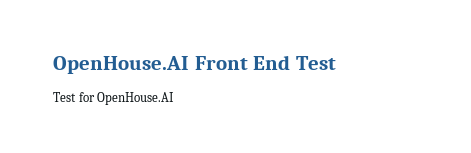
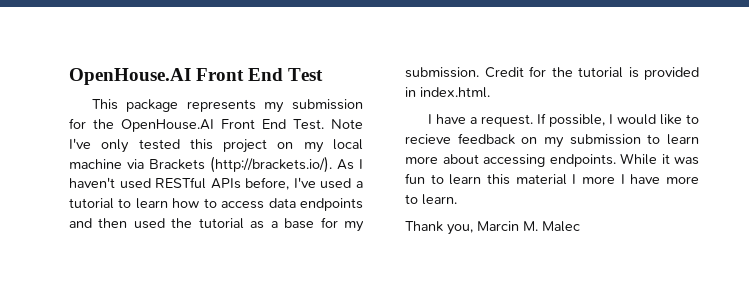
[53,92,175,105] Test for OpenHouse.AI -> [91,99,363,113] [69,118,363,132] [69,138,363,153] [69,156,363,173] [69,177,363,190] [69,198,363,211] [69,217,365,232] [405,66,699,80] [405,87,490,98] [427,113,699,127] [405,133,699,148] [405,153,699,167] [405,173,699,185] [405,194,457,205] [405,221,580,235] This package represents my submission for the OpenHouse.AI Front End Test. Note I've only tested this project on my local machine via Brackets (http://brackets.io/). As I haven't used RESTful APIs before, I've used a tutorial to learn how to access data endpoints and then used the tutorial as a base for my submission. Credit for the tutorial is provided in index.html. // I have a request. If possible, I would like to recieve feedback on my submission to learn more about accessing endpoints. While it was fun to learn this material I more I have more to learn. // Thank you, Marcin M. Malec

